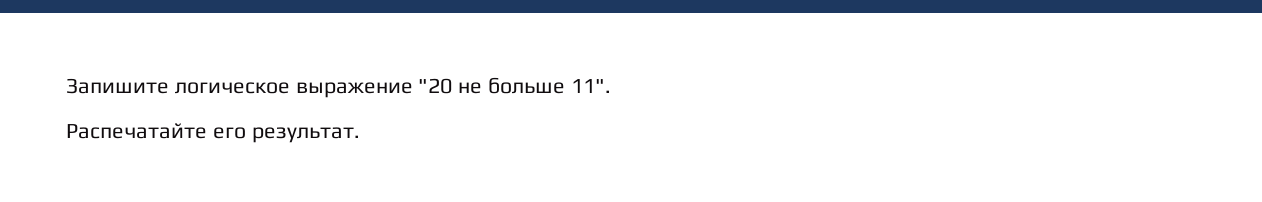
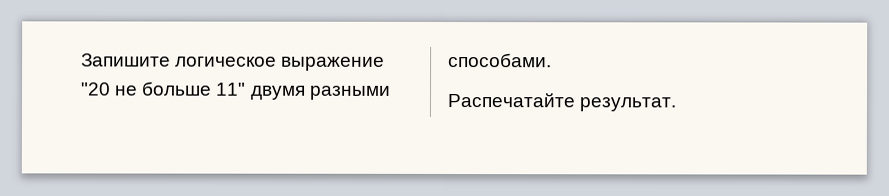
[570,79,611,93] 11". -> [216,82,391,100] [448,53,552,68] 11" двумя разными способами.
[212,127,246,139] его -> (576, 100) none

